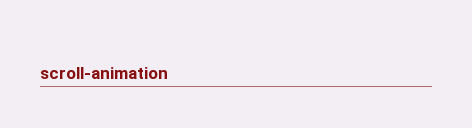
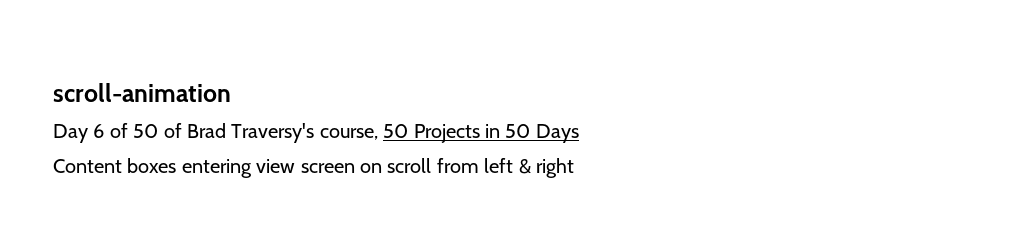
(168, 73) none -> [53,123,579,143] [53,158,574,178] // Day 6 of 50 of Brad Traversy's course, 50 Projects in 50 Days // Content boxes entering view screen on scroll from left & right

